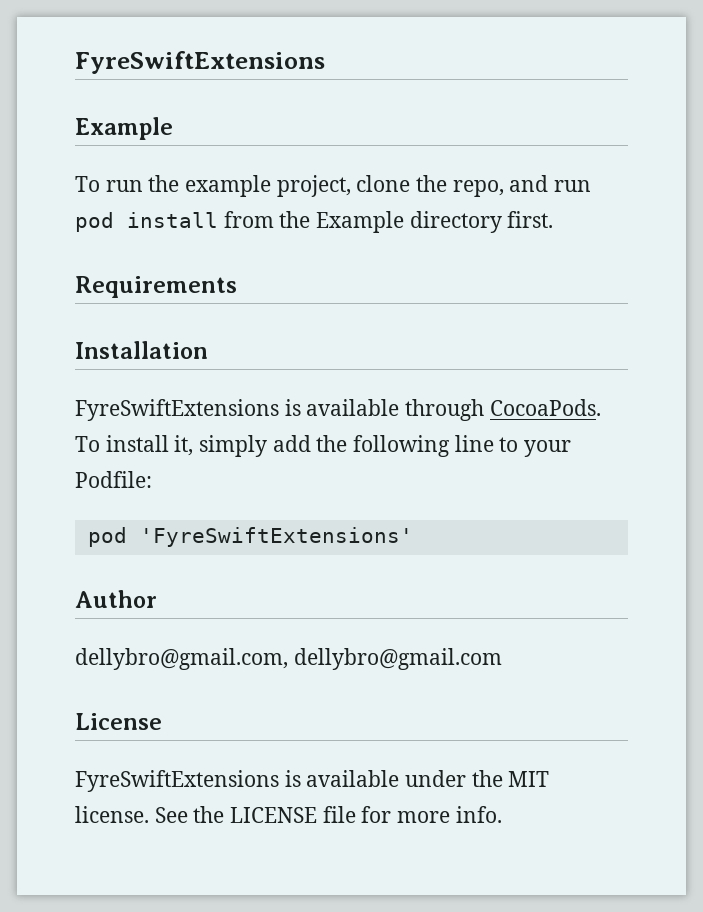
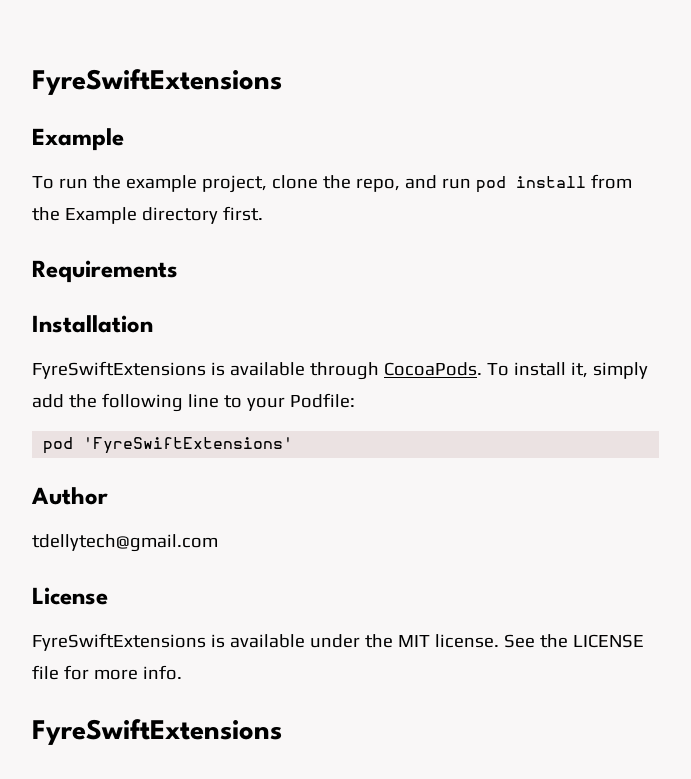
[75,648,502,670] dellybro@gmail.com, dellybro@gmail.com -> [32,534,218,552] tdellytech@gmail.com
(502, 814) none -> [32,719,282,745] // FyreSwiftExtensions

